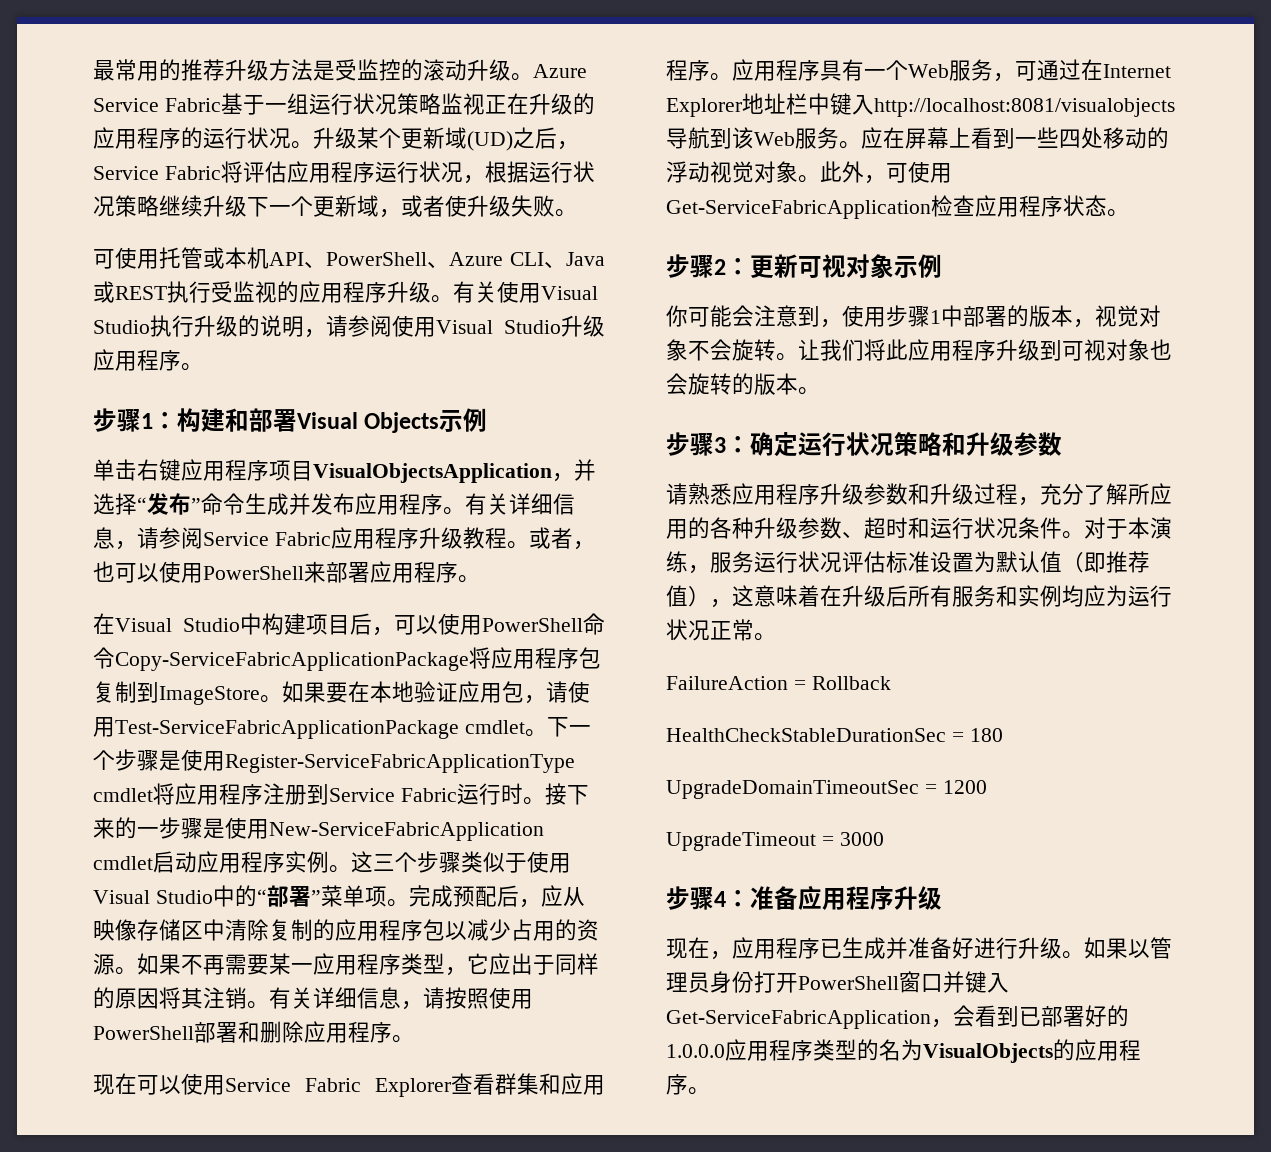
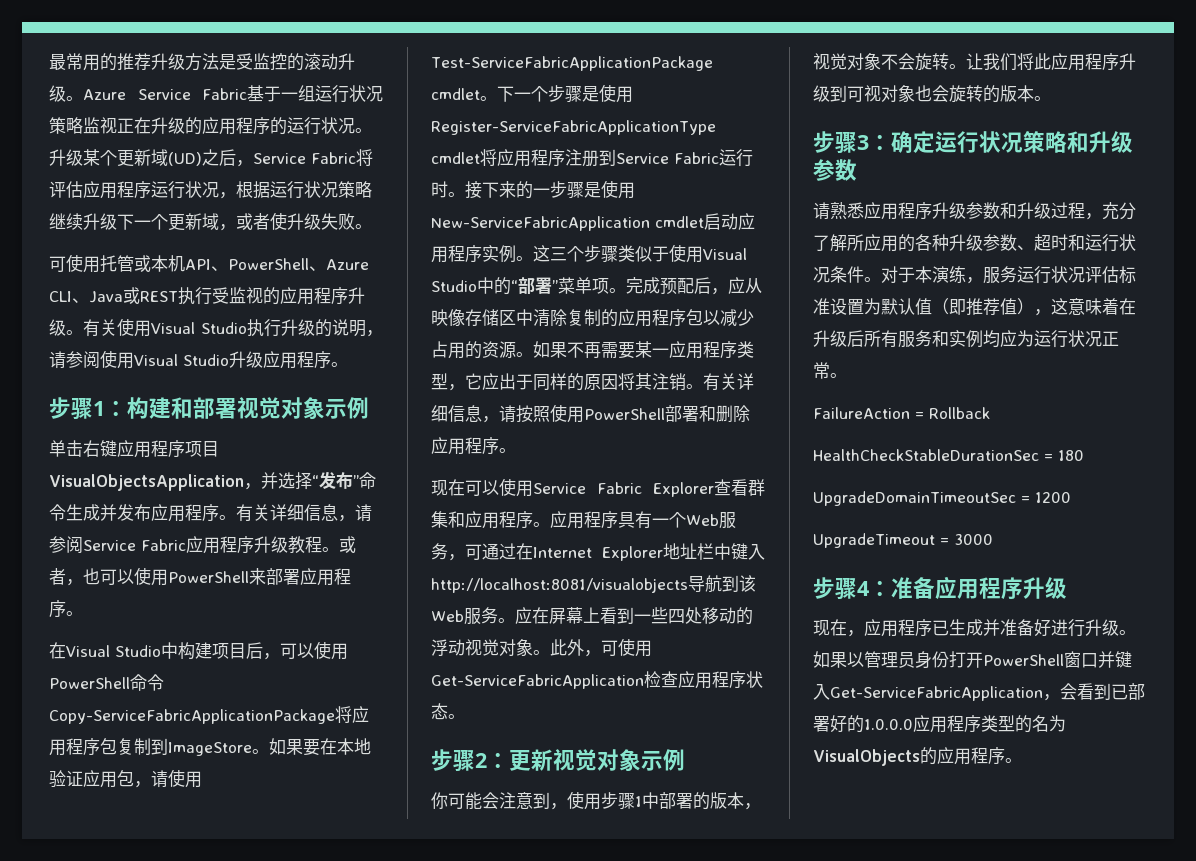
[297,412,440,433] Visual Objects -> [237,397,325,419] 视觉对象
[798,254,846,278] 可视 -> [553,749,597,771] 视觉

